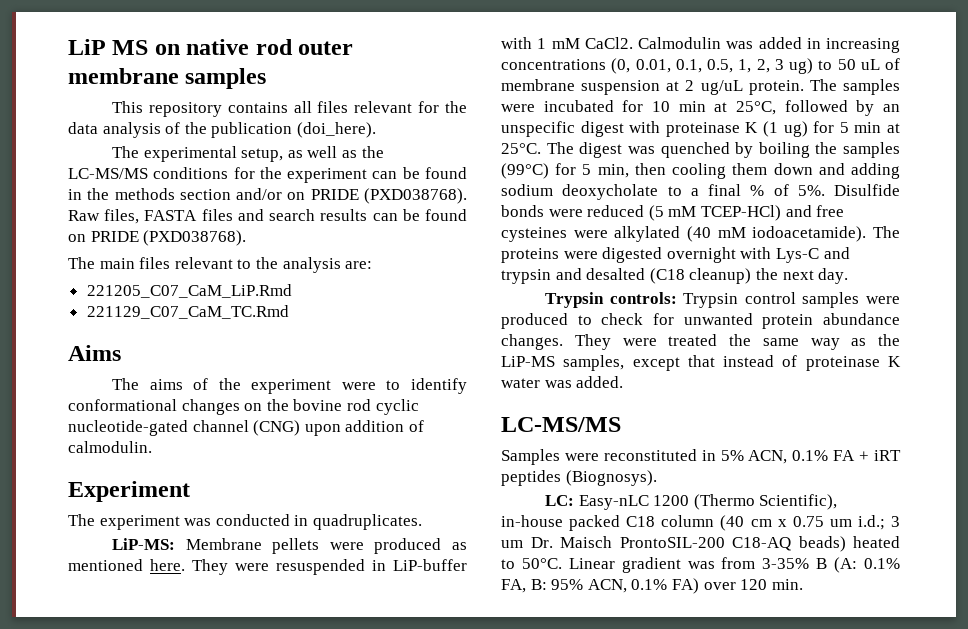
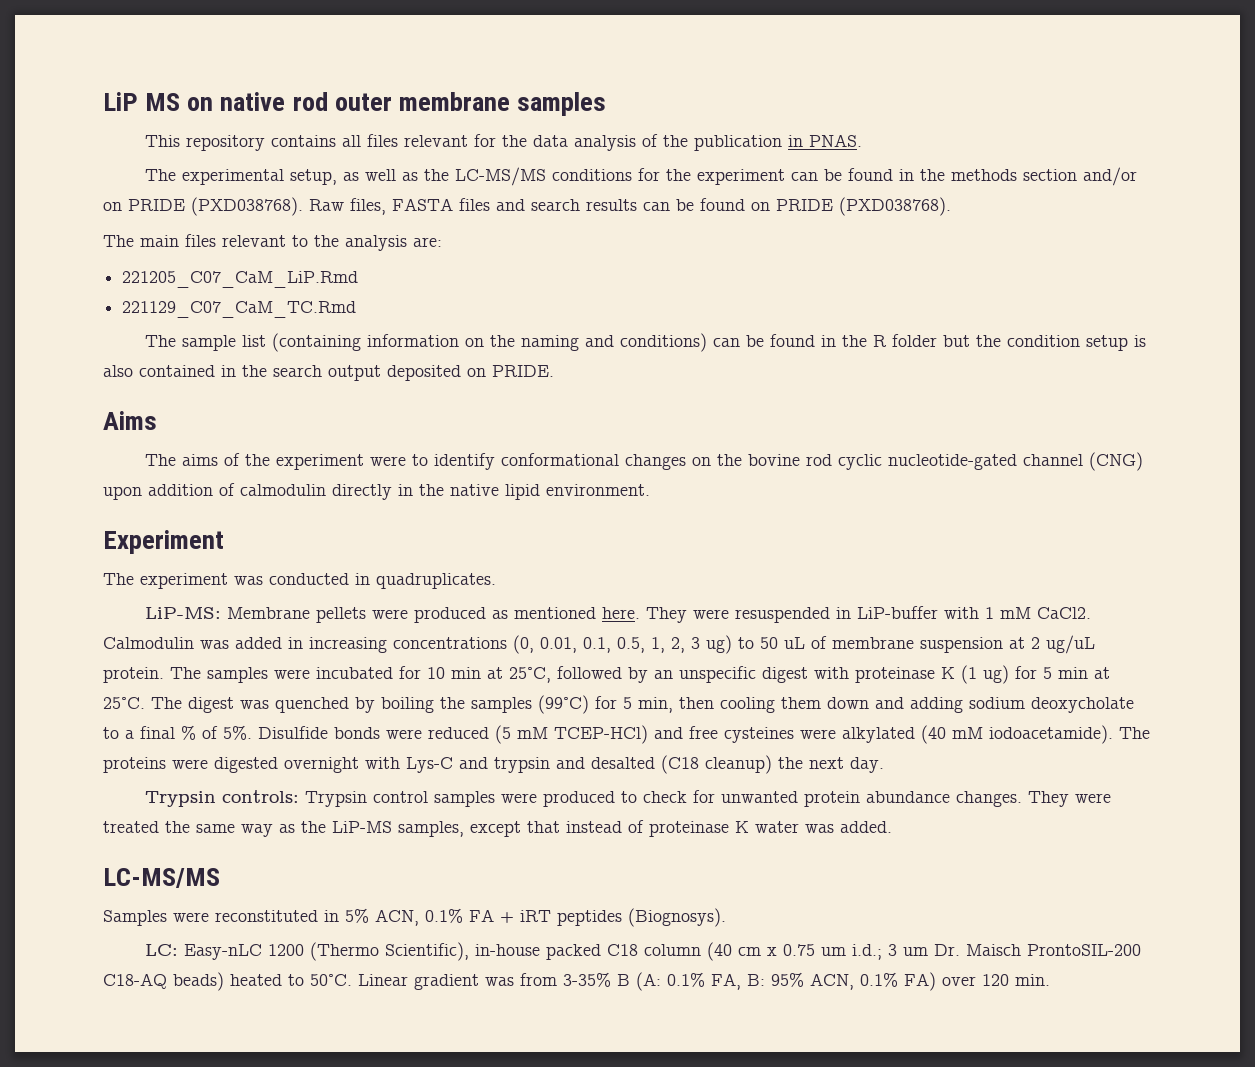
[296,122,376,138] (doi_here). -> [788,134,863,147] in PNAS.
(289, 312) none -> [145,333,1147,352] [103,365,554,381] // The sample list (containing information on the naming and conditions) can be found in the R folder but the condition setup is also contained in the search output deposited on PRIDE.
[68,441,152,453] calmodulin. -> [240,484,650,500] calmodulin directly in the native lipid environment.

